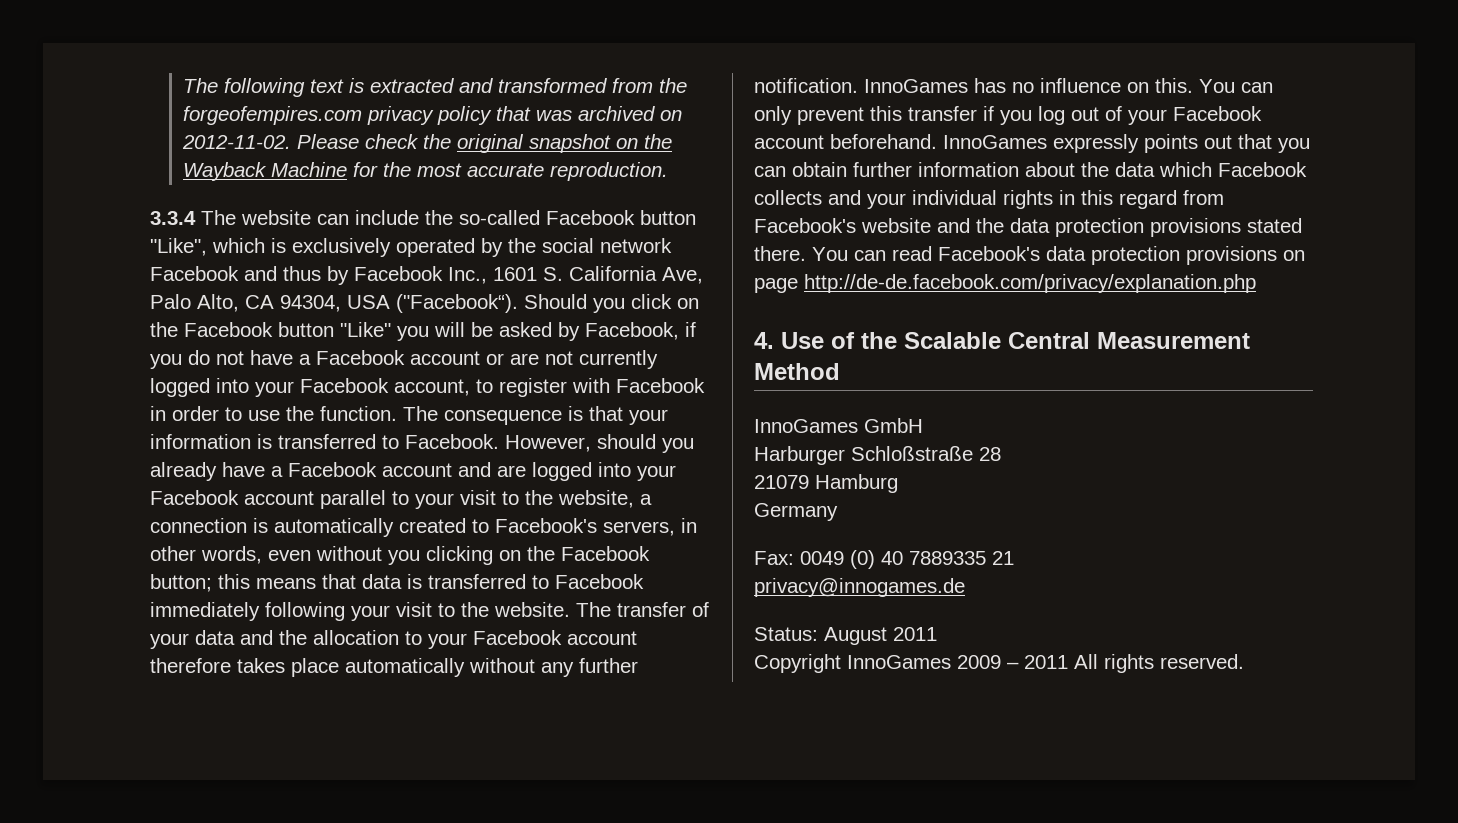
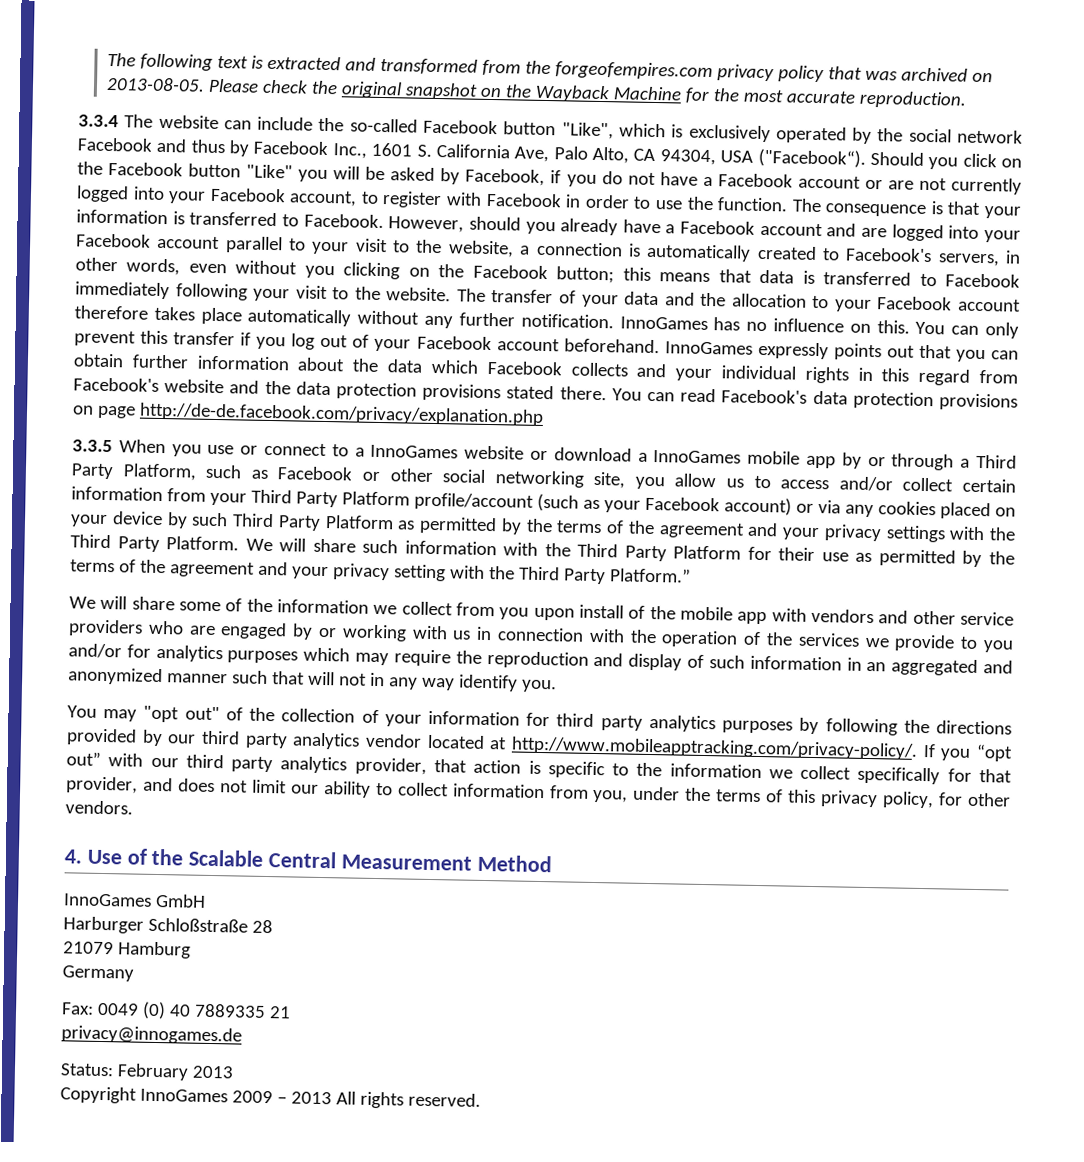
[182,135,292,149] 2012-11-02. -> [105,76,205,92] 2013-08-05.
(1256, 283) none -> [72,439,1017,471] [71,463,1017,493] [71,486,1016,520] [70,511,1016,543] [70,534,1015,568] [70,559,691,585] [69,595,1015,626] [68,619,1013,653] [68,643,1014,677] [68,667,557,693] [67,705,1012,736] [66,728,1013,762] [66,751,1013,785] [66,776,1012,809] [65,800,133,815] // 3.3.5 When you use or connect to a InnoGames website or download a InnoGames mobile app by or through a Third Party Platform, such as Facebook or other social networking site, you allow us to access and/or collect certain information from your Third Party Platform profile/account (such as your Facebook account) or via any cookies placed on your device by such Third Party Platform as permitted by the terms of the agreement and your privacy settings with the Third Party Platform. We will share such information with the Third Party Platform for their use as permitted by the terms of the agreement and your privacy setting with the Third Party Platform.” // We will share some of the information we collect from you upon install of the mobile app with vendors and other service providers who are engaged by or working with us in connection with the operation of the services we provide to you and/or for analytics purposes which may require the reproduction and display of such information in an aggregated and anonymized manner such that will not in any way identify you. // You may "opt out" of the collection of your information for third party analytics purposes by following the directions provided by our third party analytics vendor located at http://www.mobileapptracking.com/privacy-policy/. If you “opt out” with our third party analytics provider, that action is specific to the information we collect specifically for that provider, and does not limit our ability to collect information from you, under the terms of this privacy policy, for other vendors.
[824,627,937,645] August 2011 -> [116,1063,234,1081] February 2013
[1024,655,1068,669] 2011 -> [290,1091,332,1105] 2013

